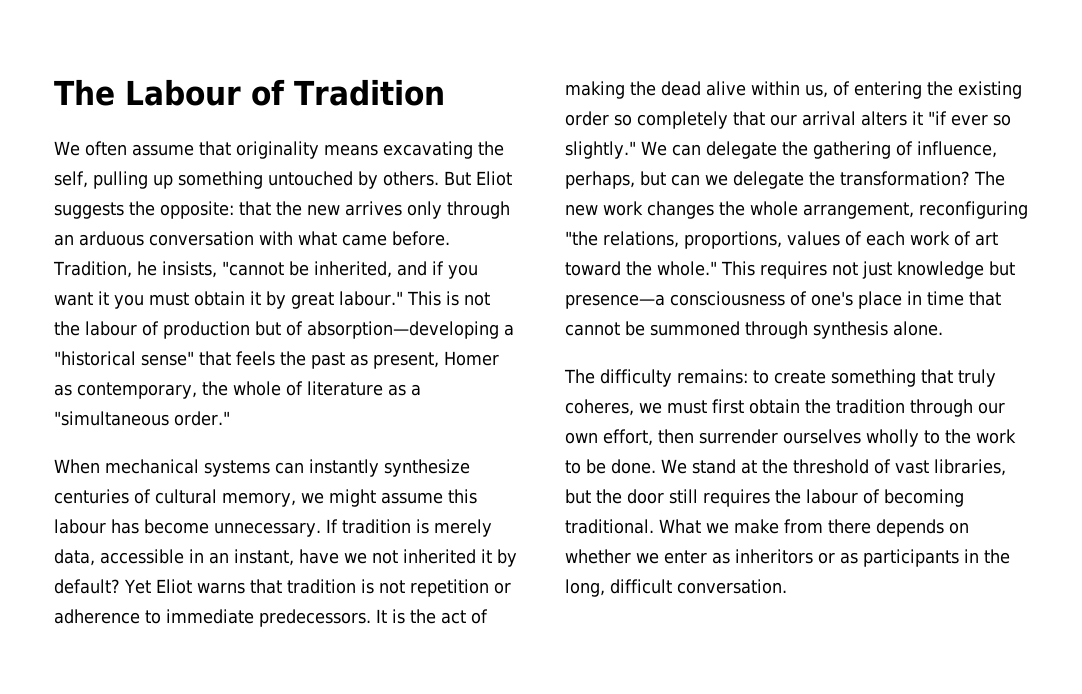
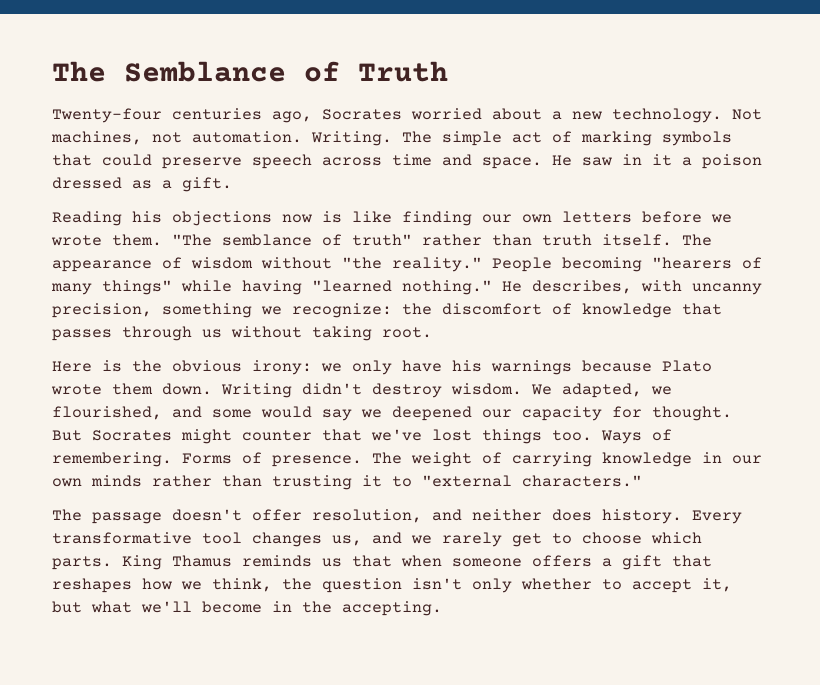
[54,79,445,106] [54,141,504,159] [54,171,512,189] [54,201,510,219] [54,231,450,246] [53,261,478,279] [54,291,490,309] [54,321,514,339] [54,351,499,369] [54,381,421,399] [54,411,230,426] [54,459,470,477] [54,489,477,507] [54,519,492,537] [54,549,517,567] [54,579,511,597] [54,609,488,627] [565,81,1022,99] [565,111,1011,129] [565,141,997,159] [565,171,1005,189] [565,201,1028,219] [565,231,998,249] [565,261,1015,279] [565,291,1001,309] [565,321,943,339] [564,369,996,387] [565,399,1005,417] [565,429,1016,447] [565,459,1006,476] [565,489,964,507] [565,519,969,537] [565,549,1010,567] [565,579,787,597] The Labour of Tradition // We often assume that originality means excavating the self, pulling up something untouched by others. But Eliot suggests the opposite: that the new arrives only through an arduous conversation with what came before. Tradition, he insists, "cannot be inherited, and if you want it you must obtain it by great labour." This is not the labour of production but of absorption—developing a "historical sense" that feels the past as present, Homer as contemporary, the whole of literature as a "simultaneous order." // When mechanical systems can instantly synthesize centuries of cultural memory, we might assume this labour has become unnecessary. If tradition is merely data, accessible in an instant, have we not inherited it by default? Yet Eliot warns that tradition is not repetition or adherence to immediate predecessors. It is the act of making the dead alive within us, of entering the existing order so completely that our arrival alters it "if ever so slightly." We can delegate the gathering of influence, perhaps, but can we delegate the transformation? The new work changes the whole arrangement, reconfiguring "the relations, proportions, values of each work of art toward the whole." This requires not just knowledge but presence—a consciousness of one's place in time that cannot be summoned through synthesis alone. // The difficulty remains: to create something that truly coheres, we must first obtain the tradition through our own effort, then surrender ourselves wholly to the work to be done. We stand at the threshold of vast libraries, but the door still requires the labour of becoming traditional. What we make from there depends on whether we enter as inheritors or as participants in the long, difficult conversation. -> [52,61,448,82] [52,108,762,123] [51,131,732,146] [52,154,762,169] [52,177,232,192] [52,211,732,226] [51,234,712,246] [52,257,762,272] [51,280,762,295] [52,303,722,318] [52,326,432,341] [52,360,712,375] [51,383,672,398] [52,406,732,421] [52,429,672,444] [52,452,762,467] [52,475,642,490] [52,509,742,524] [52,532,702,547] [52,555,712,570] [52,578,732,593] [52,601,442,616] The Semblance of Truth // Twenty-four centuries ago, Socrates worried about a new technology. Not machines, not automation. Writing. The simple act of marking symbols that could preserve speech across time and space. He saw in it a poison dressed as a gift. // Reading his objections now is like finding our own letters before we wrote them. "The semblance of truth" rather than truth itself. The appearance of wisdom without "the reality." People becoming "hearers of many things" while having "learned nothing." He describes, with uncanny precision, something we recognize: the discomfort of knowledge that passes through us without taking root. // Here is the obvious irony: we only have his warnings because Plato wrote them down. Writing didn't destroy wisdom. We adapted, we flourished, and some would say we deepened our capacity for thought. But Socrates might counter that we've lost things too. Ways of remembering. Forms of presence. The weight of carrying knowledge in our own minds rather than trusting it to "external characters." // The passage doesn't offer resolution, and neither does history. Every transformative tool changes us, and we rarely get to choose which parts. King Thamus reminds us that when someone offers a gift that reshapes how we think, the question isn't only whether to accept it, but what we'll become in the accepting.

